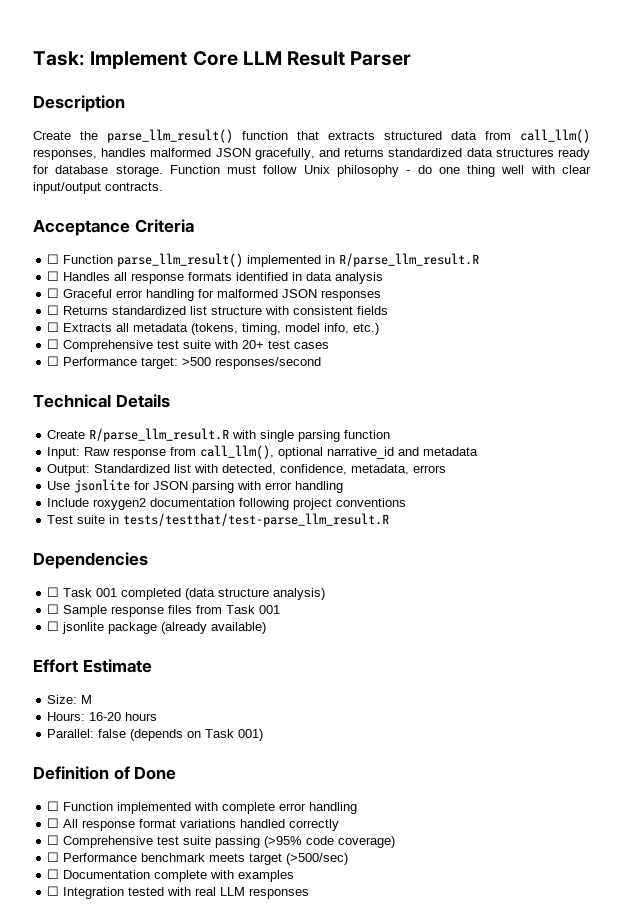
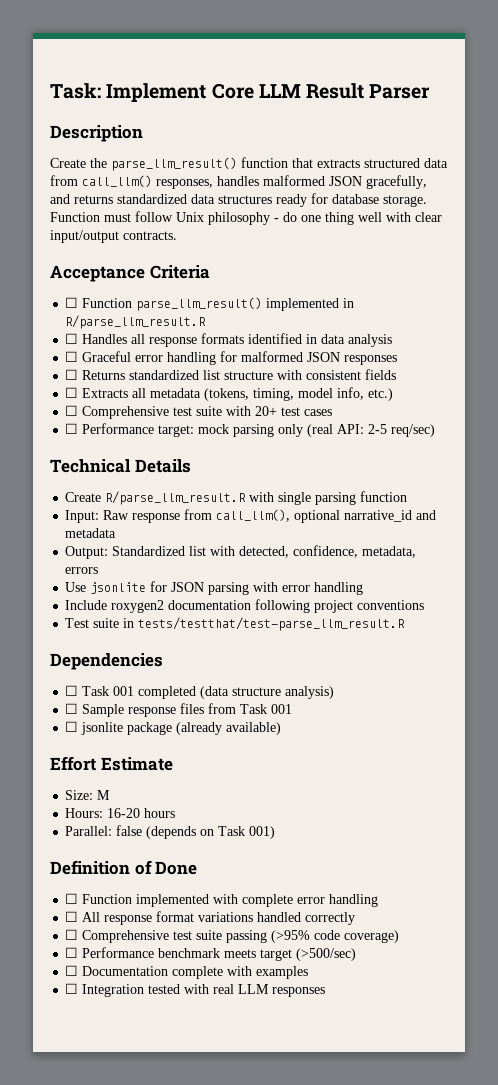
[182,357,322,369] >500 responses/second -> [198,424,436,437] mock parsing only (real API: 2-5 req/sec)

